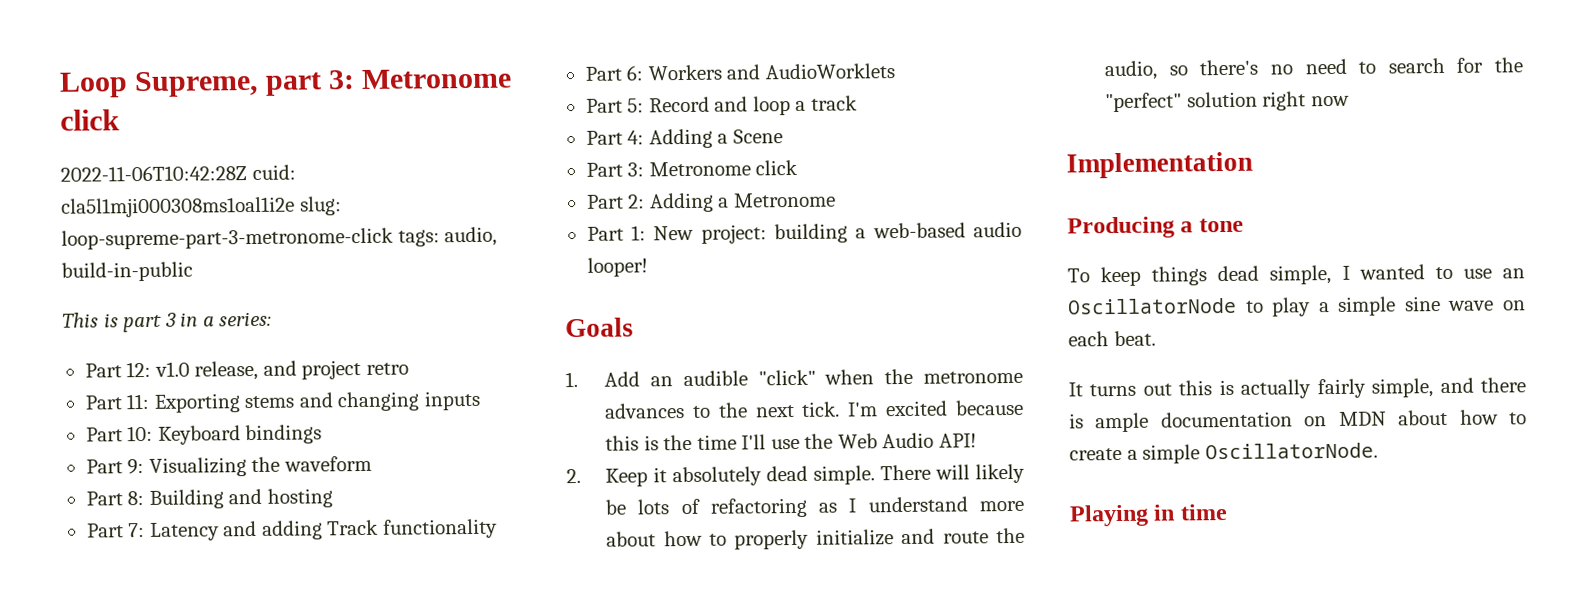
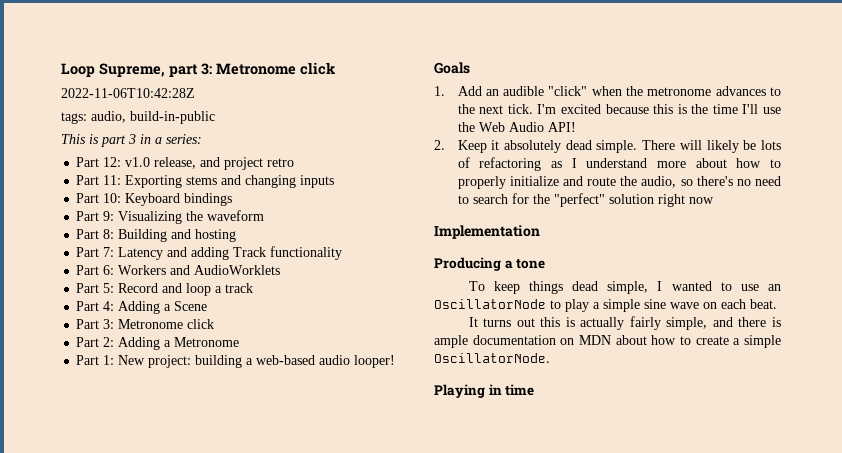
[251,164,296,181] [61,196,342,218] [61,227,394,250] cuid: cla5l1mji000308ms1oal1i2e slug: loop-supreme-part-3-metronome-click -> (195, 93) //

